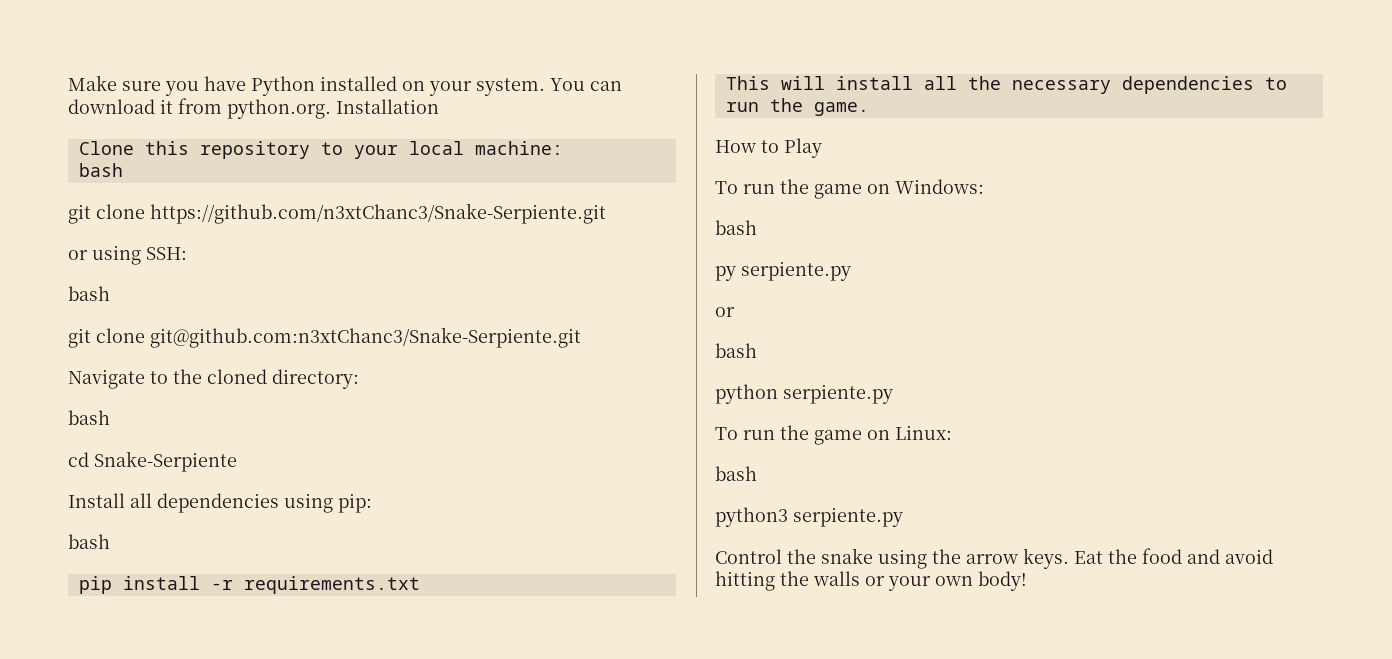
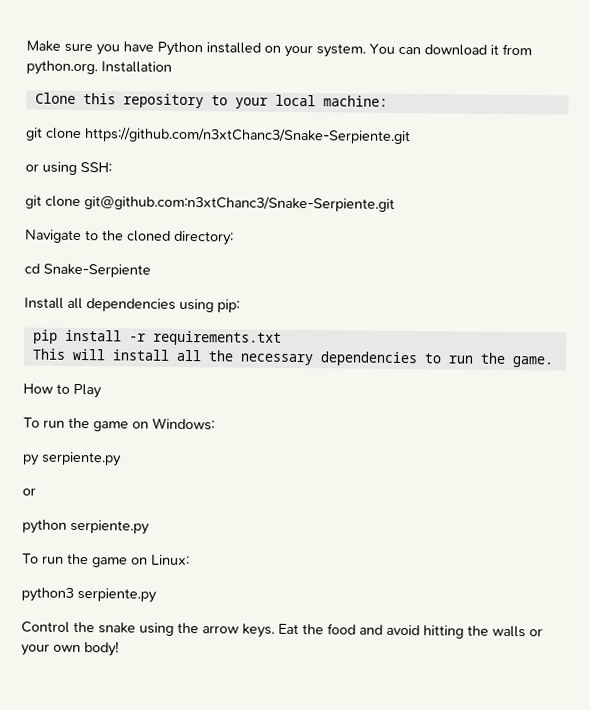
[78,163,123,177] // bash -> (388, 101) none
[68,286,110,301] // bash -> (112, 167) none
[68,410,110,425] // bash -> (234, 238) none
[68,534,110,549] // bash -> (240, 306) none
[715,220,757,235] // bash -> (215, 424) none
[715,343,757,358] // bash -> (36, 491) none
[715,466,757,481] // bash -> (190, 560) none

